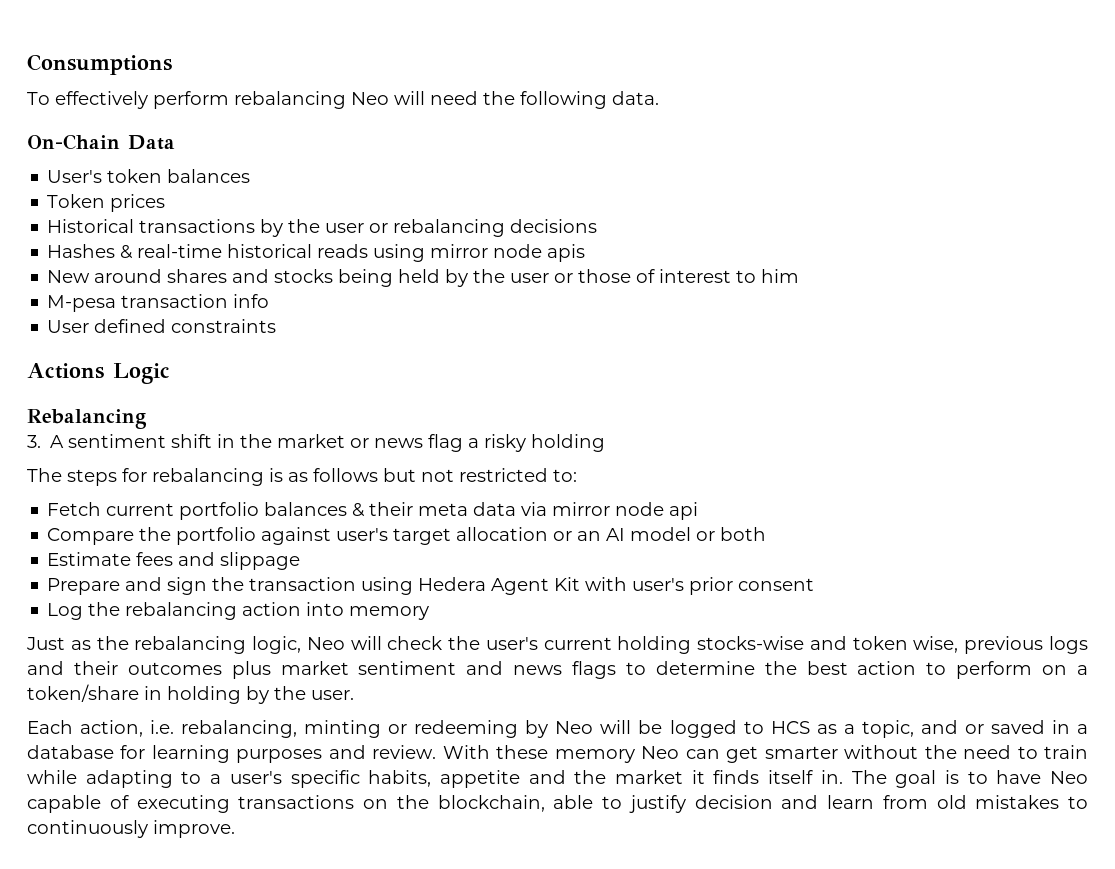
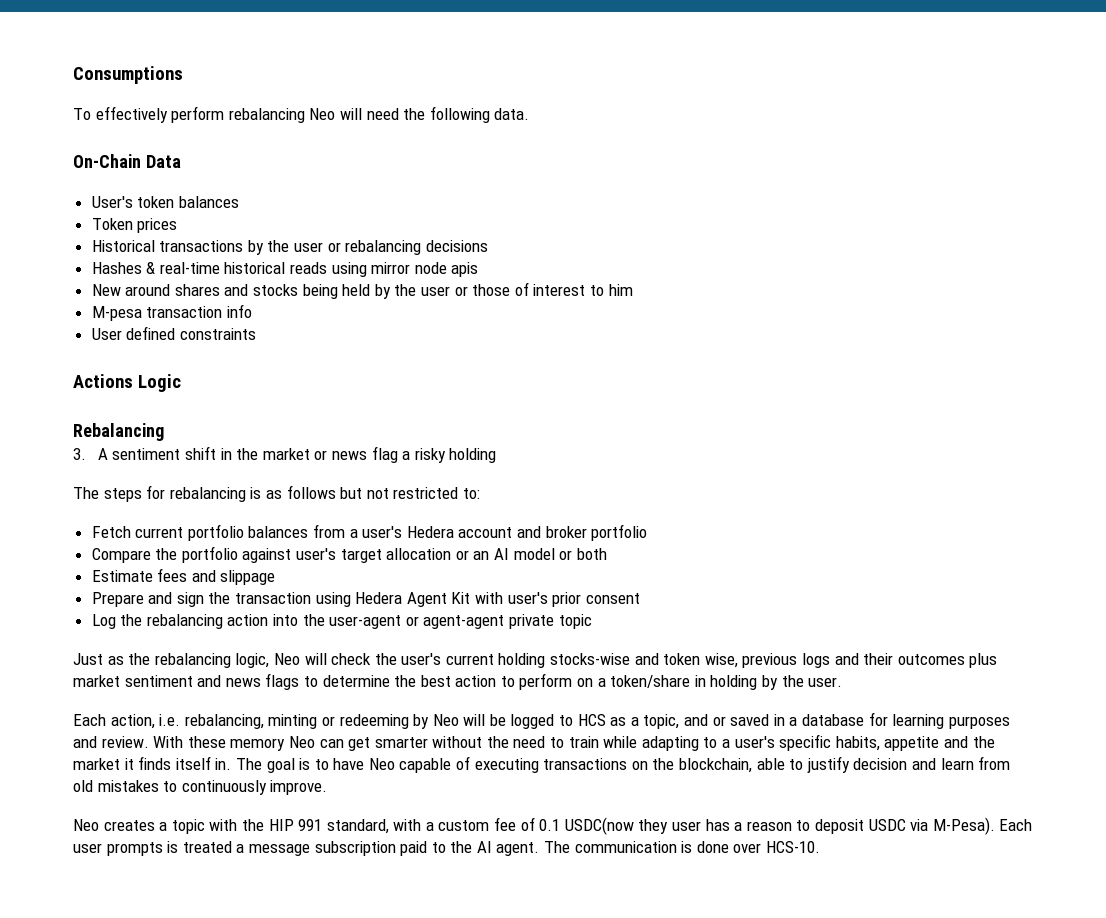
[352,502,699,520] & their meta data via mirror node api -> [313,524,648,541] from a user's Hedera account and broker portfolio
[349,606,430,620] memory -> [302,614,592,629] the user-agent or agent-agent private topic
(235, 829) none -> [73,817,1033,835] [73,841,821,856] // Neo creates a topic with the HIP 991 standard, with a custom fee of 0.1 USDC(now they user has a reason to deposit USDC via M-Pesa). Each user prompts is treated a message subscription paid to the AI agent. The communication is done over HCS-10.

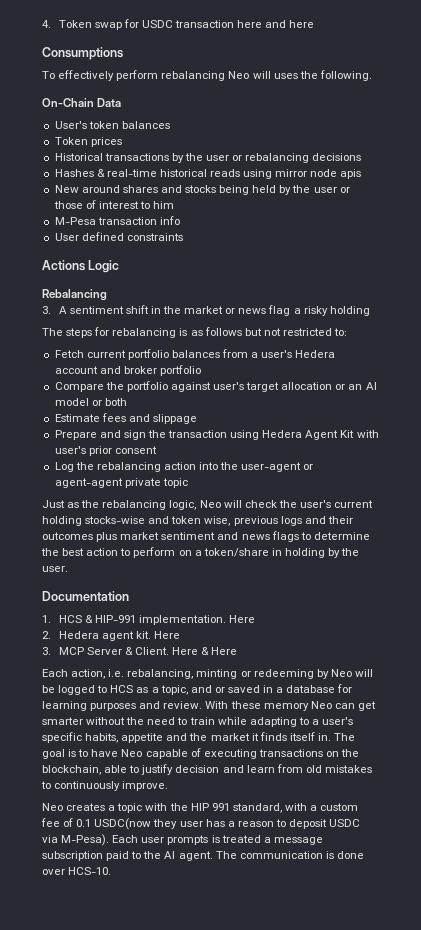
(73, 75) none -> [42,19,315,30] 4. Token swap for USDC transaction here and here //
[366,106,530,123] need the following data. -> [273,70,372,81] uses the following.
[91,306,142,321] M-pesa -> [54,217,96,225] M-Pesa
(843, 682) none -> [42,591,129,601] [42,615,255,625] [42,631,180,641] [42,647,238,655] // Documentation // 1. HCS & HIP-991 implementation. Here // 2. Hedera agent kit. Here // 3. MCP Server & Client. Here & Here

